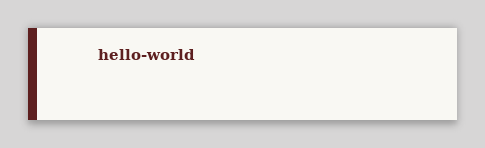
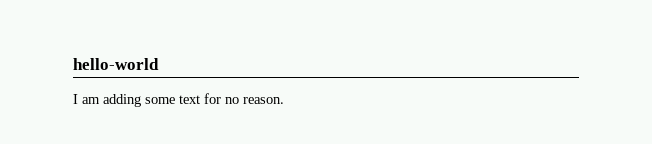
(195, 54) none -> [73,93,284,107] // I am adding some text for no reason.

